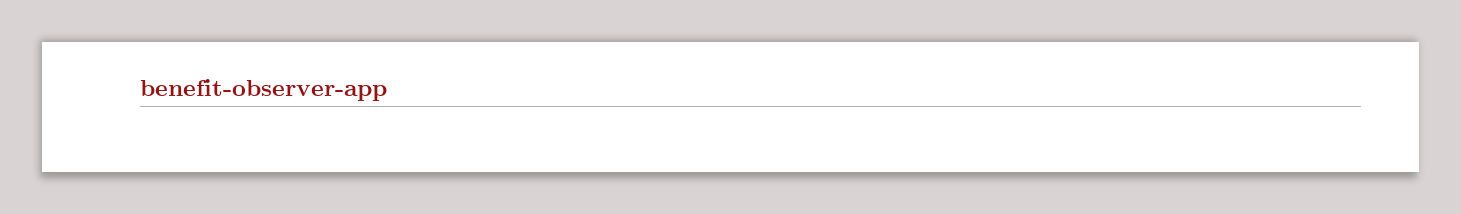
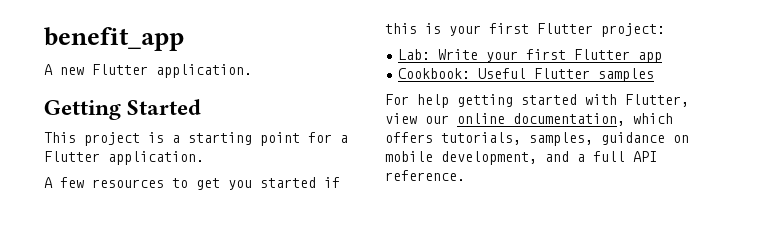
[140,79,387,101] benefit-observer-app -> [44,27,184,51] [44,64,252,78] [44,99,202,120] [44,132,348,146] [44,151,204,165] [44,177,340,190] [385,23,665,37] [398,49,663,63] [398,68,655,82] [385,94,689,108] [385,113,673,126] [385,132,689,146] [385,151,657,165] [385,170,465,181] benefit_app // A new Flutter application. // Getting Started // This project is a starting point for a Flutter application. // A few resources to get you started if this is your first Flutter project: // Lab: Write your first Flutter app // Cookbook: Useful Flutter samples // For help getting started with Flutter, view our online documentation, which offers tutorials, samples, guidance on mobile development, and a full API reference.

